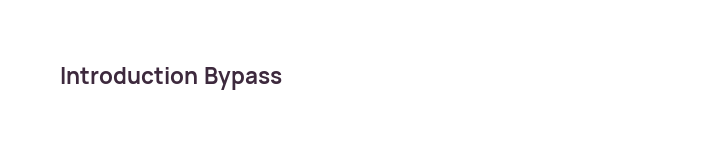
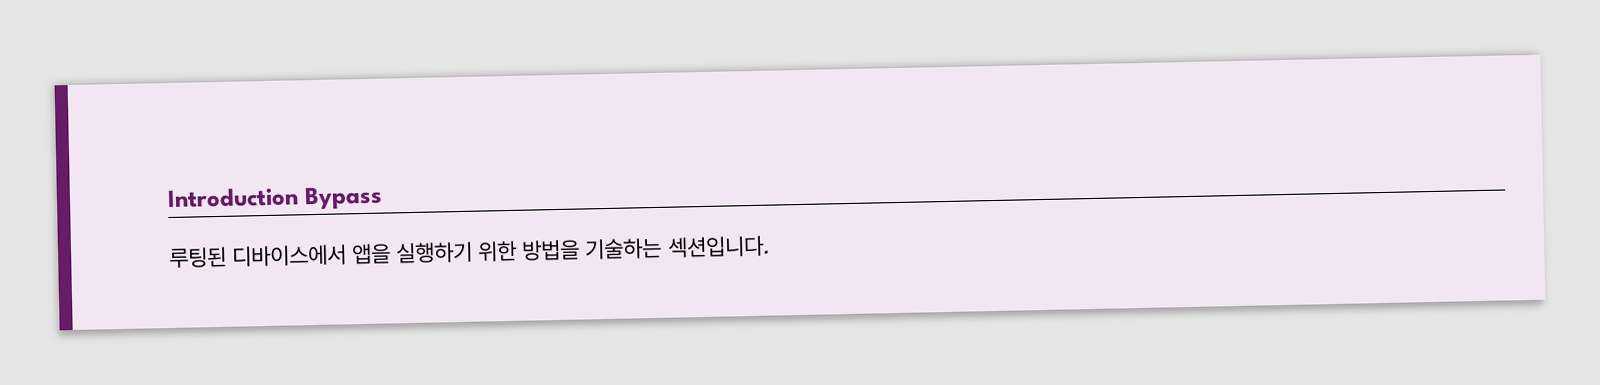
(283, 78) none -> [169,235,770,269] // 루팅된 디바이스에서 앱을 실행하기 위한 방법을 기술하는 섹션입니다.

